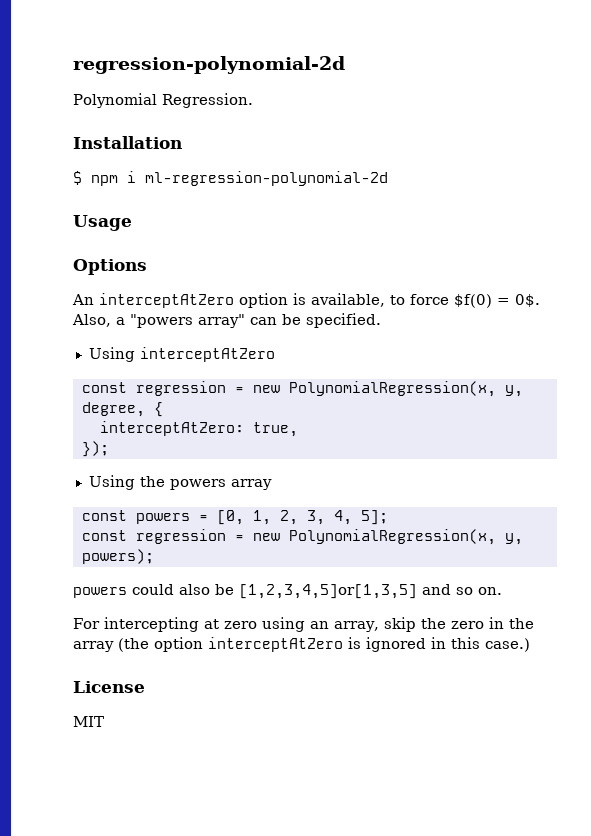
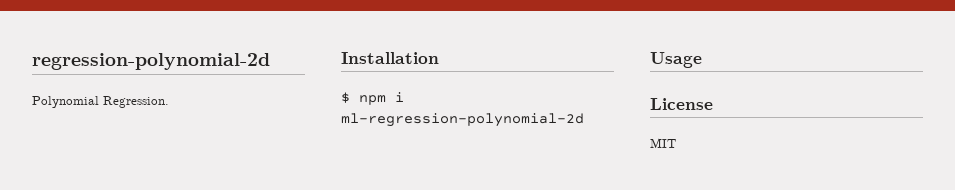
[73,259,147,275] [72,293,540,308] [72,313,381,328] [88,347,275,362] [81,381,523,397] [81,402,163,417] [99,421,298,437] [81,441,109,457] [88,475,272,490] [81,510,388,525] [81,529,523,545] [81,549,154,564] [73,584,502,599] [73,617,534,632] [73,637,530,652] // Options // An interceptAtZero option is available, to force $f(0) = 0$. Also, a "powers array" can be specified. // Using interceptAtZero // const regression = new PolynomialRegression(x, y, degree, { // interceptAtZero: true, // }); // Using the powers array // const powers = [0, 1, 2, 3, 4, 5]; // const regression = new PolynomialRegression(x, y, powers); // powers could also be [1,2,3,4,5]or[1,3,5] and so on. // For intercepting at zero using an array, skip the zero in the array (the option interceptAtZero is ignored in this case.) -> (702, 60) none

